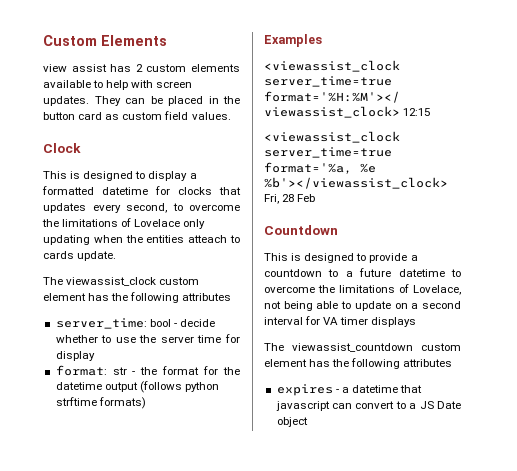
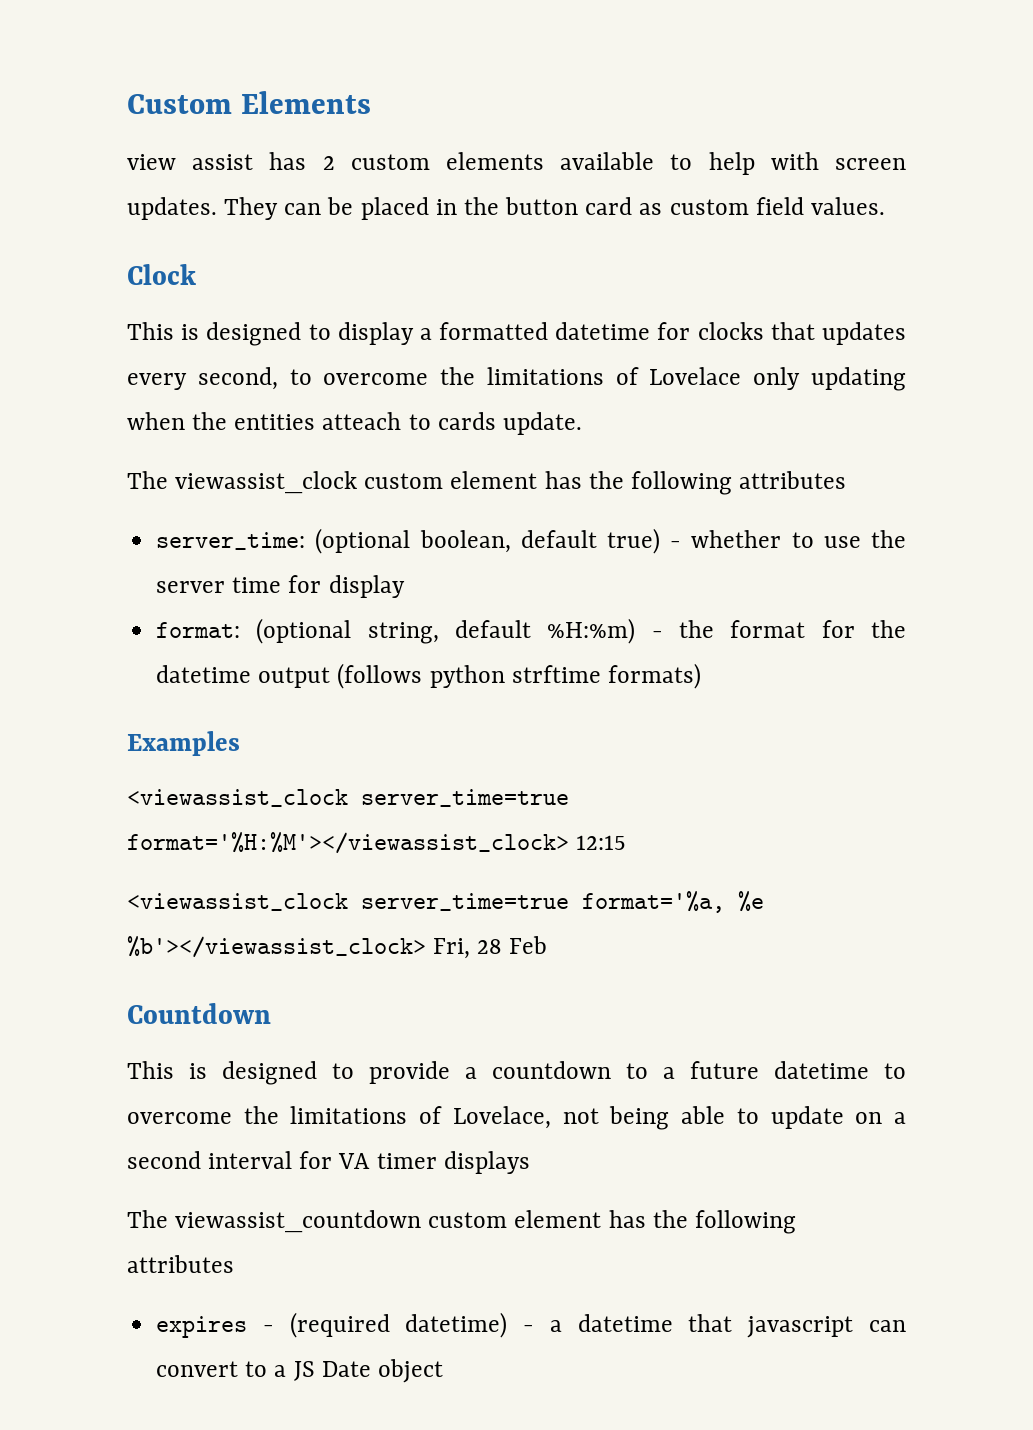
[149,319,215,327] bool - decide -> [315,528,682,554] (optional boolean, default true) -
[112,367,127,375] str -> [256,618,636,644] (optional string, default %H:%m)
(339, 391) none -> [289,1312,535,1338] (required datetime) -

